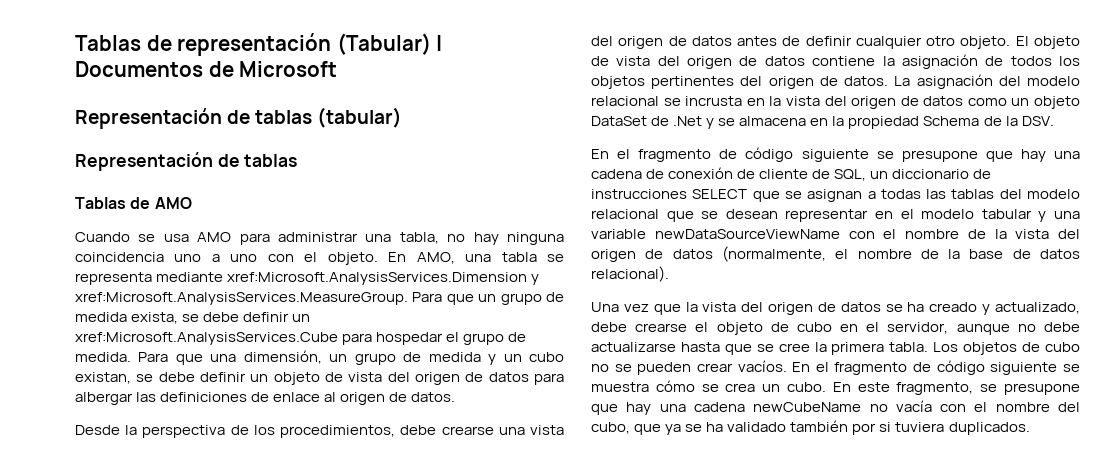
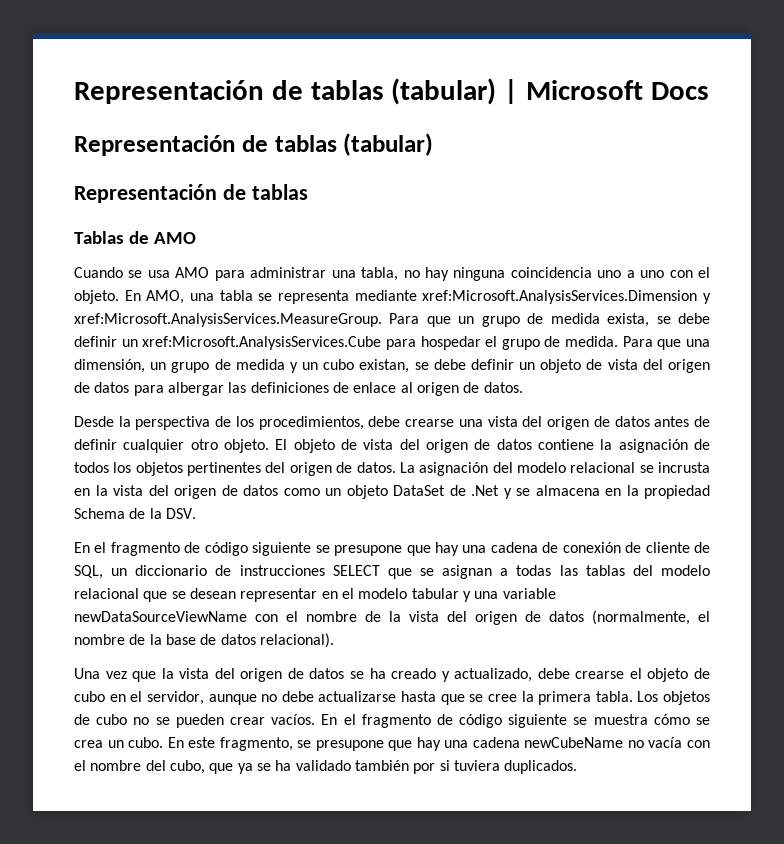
[75,33,443,56] [75,61,234,77] Tablas de representación (Tabular) | Documentos de -> [74,78,519,105] Representación de tablas (tabular) |
(338, 69) none -> [650,82,709,100] Docs

